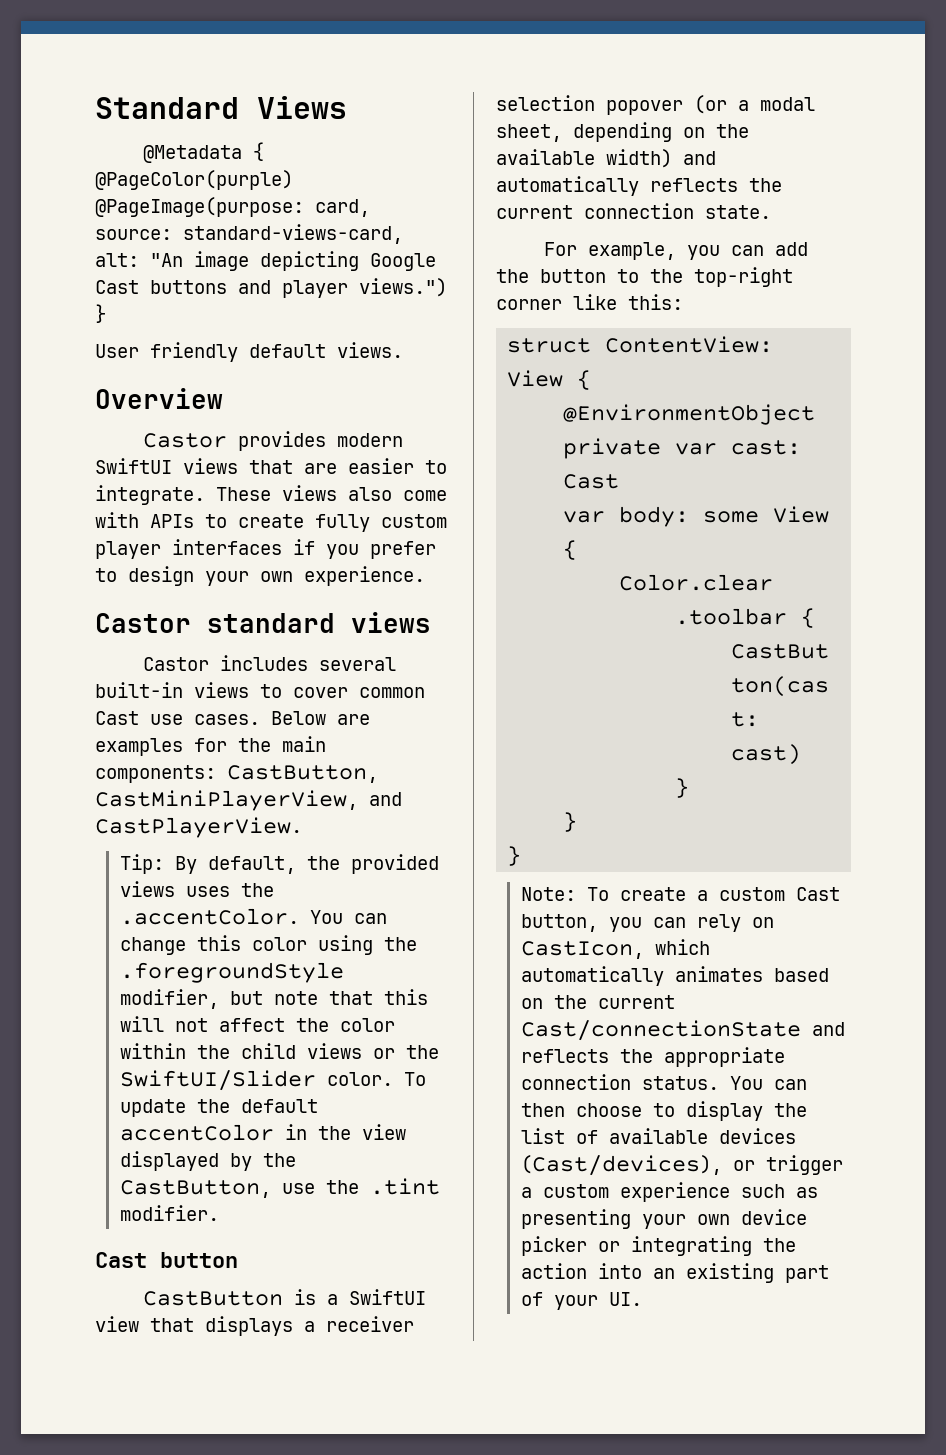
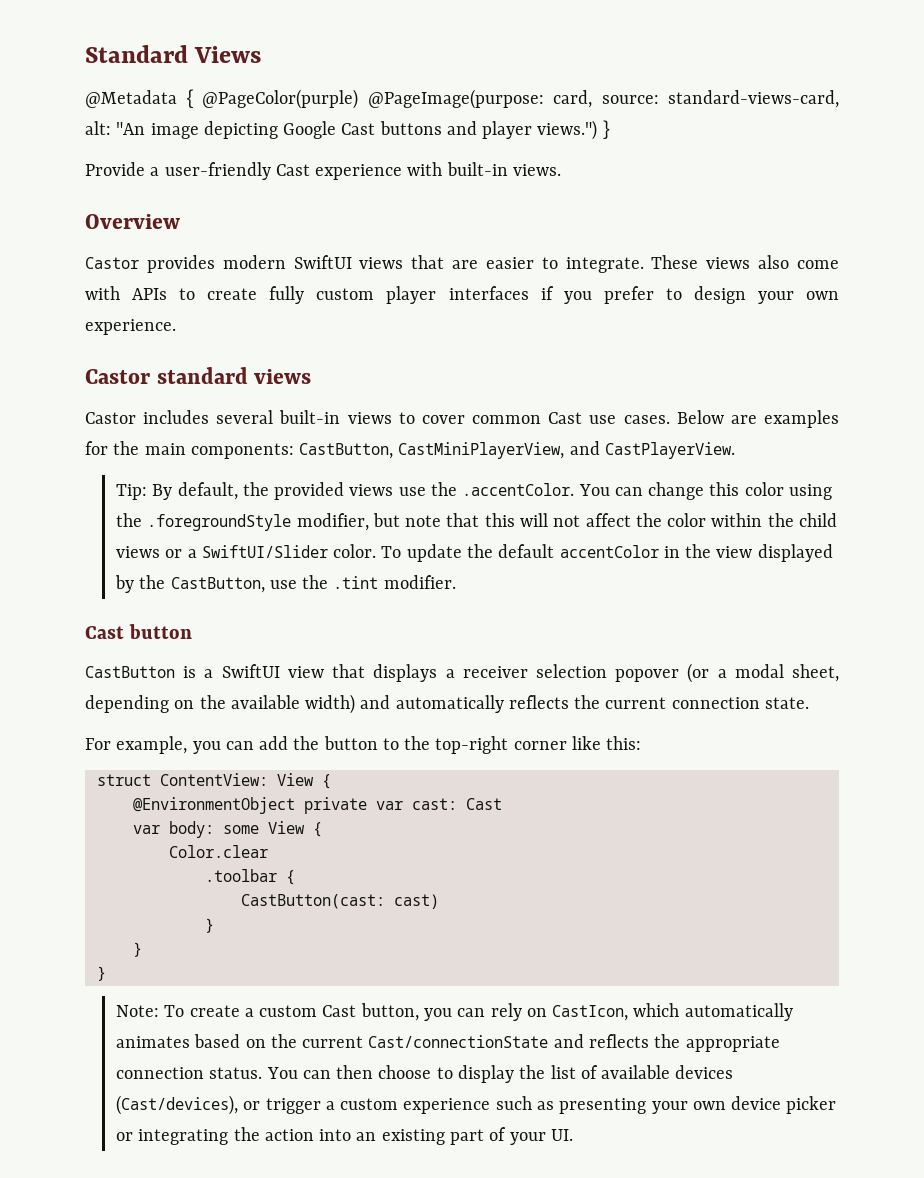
[95,342,326,362] User friendly default -> [85,162,508,180] Provide a user-friendly Cast experience with built-in
[185,886,230,897] uses -> [398,487,426,496] use
[405,1045,439,1059] the -> [187,549,197,558] a

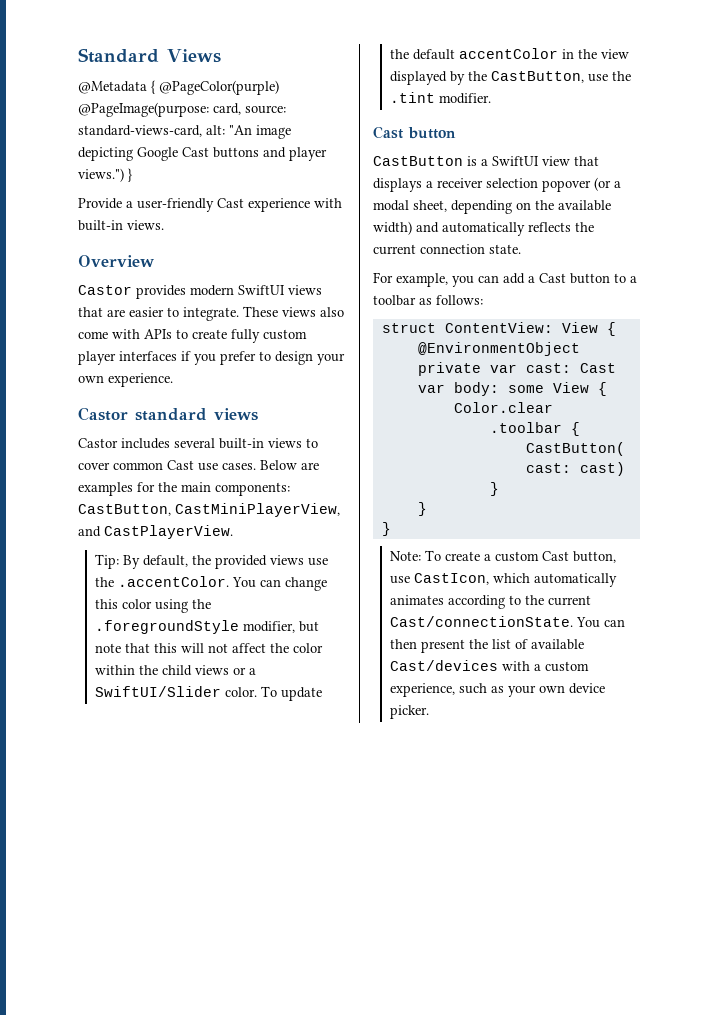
[293,736,642,754] the button to the top-right corner like this: -> [528,273,637,284] [373,295,483,306] a Cast button to a toolbar as follows:
[423,1003,793,1021] [116,1034,780,1052] [116,1065,734,1083] [116,1095,491,1115] you can rely on CastIcon, which automatically animates based on the current Cast/connectionState and reflects the appropriate connection status. You can then choose to display the list of available devices (Cast/devices), or trigger a custom experience -> [390,573,618,587] [390,595,592,609] [390,616,626,628] [390,639,585,653] [390,660,590,672] [390,683,456,697] use CastIcon, which automatically animates according to the current Cast/connectionState. You can then present the list of available Cast/devices with a custom experience,
[559,1098,647,1114] presenting -> (505, 689) none
[786,1096,837,1114] [116,1127,573,1145] picker or integrating the action into an existing part of your UI. -> [390,705,430,719] picker.

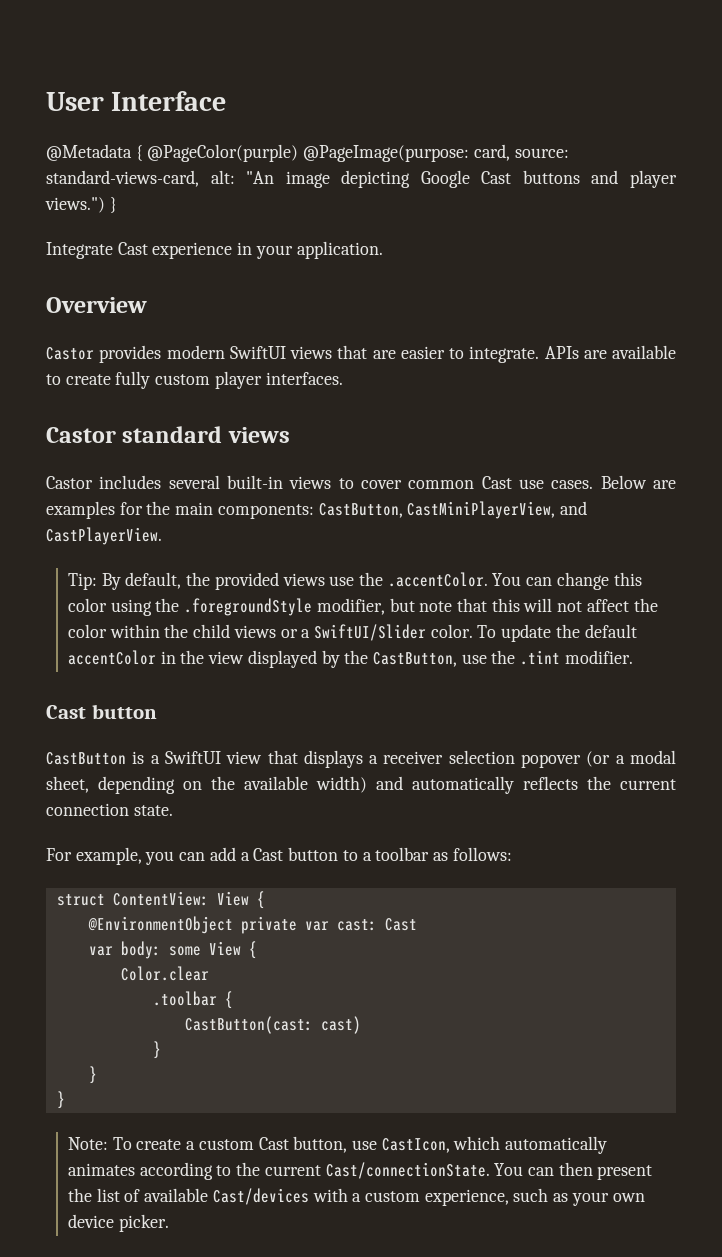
[78,48,221,63] Standard Views -> [46,91,227,111] User Interface
[78,198,342,212] [78,220,164,231] Provide a user-friendly Cast experience with built-in views. -> [46,241,383,259] Integrate Cast experience in your application.
[243,306,344,317] [78,329,172,339] These views also come with APIs -> [544,345,676,359] APIs are available
[119,351,345,365] [78,373,173,387] interfaces if you prefer to design your own experience. -> [265,372,343,385] interfaces.

